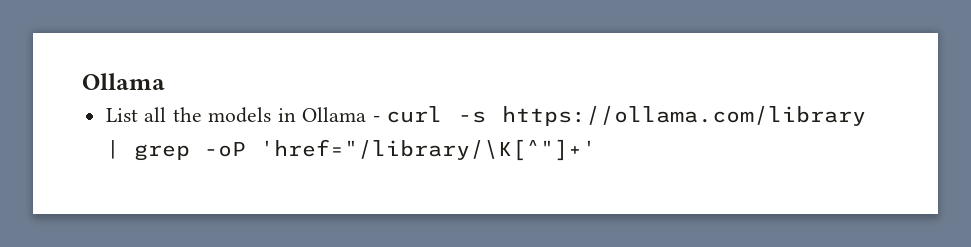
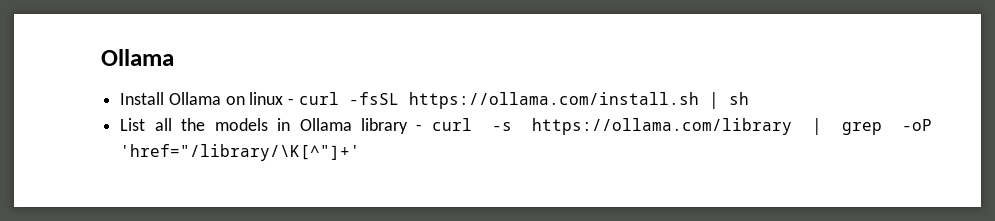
[82,73,165,90] Ollama -> [101,49,174,66] [120,92,749,109] Ollama // Install Ollama on linux - curl -fsSL https://ollama.com/install.sh | sh
(367, 114) none -> [360,118,408,134] library

